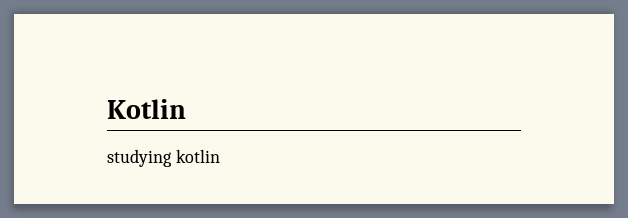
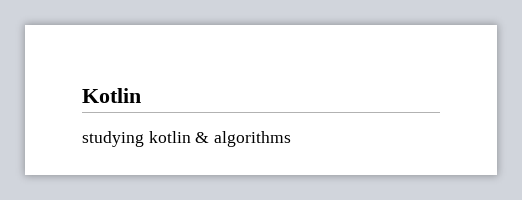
(220, 156) none -> [195,131,292,147] & algorithms

